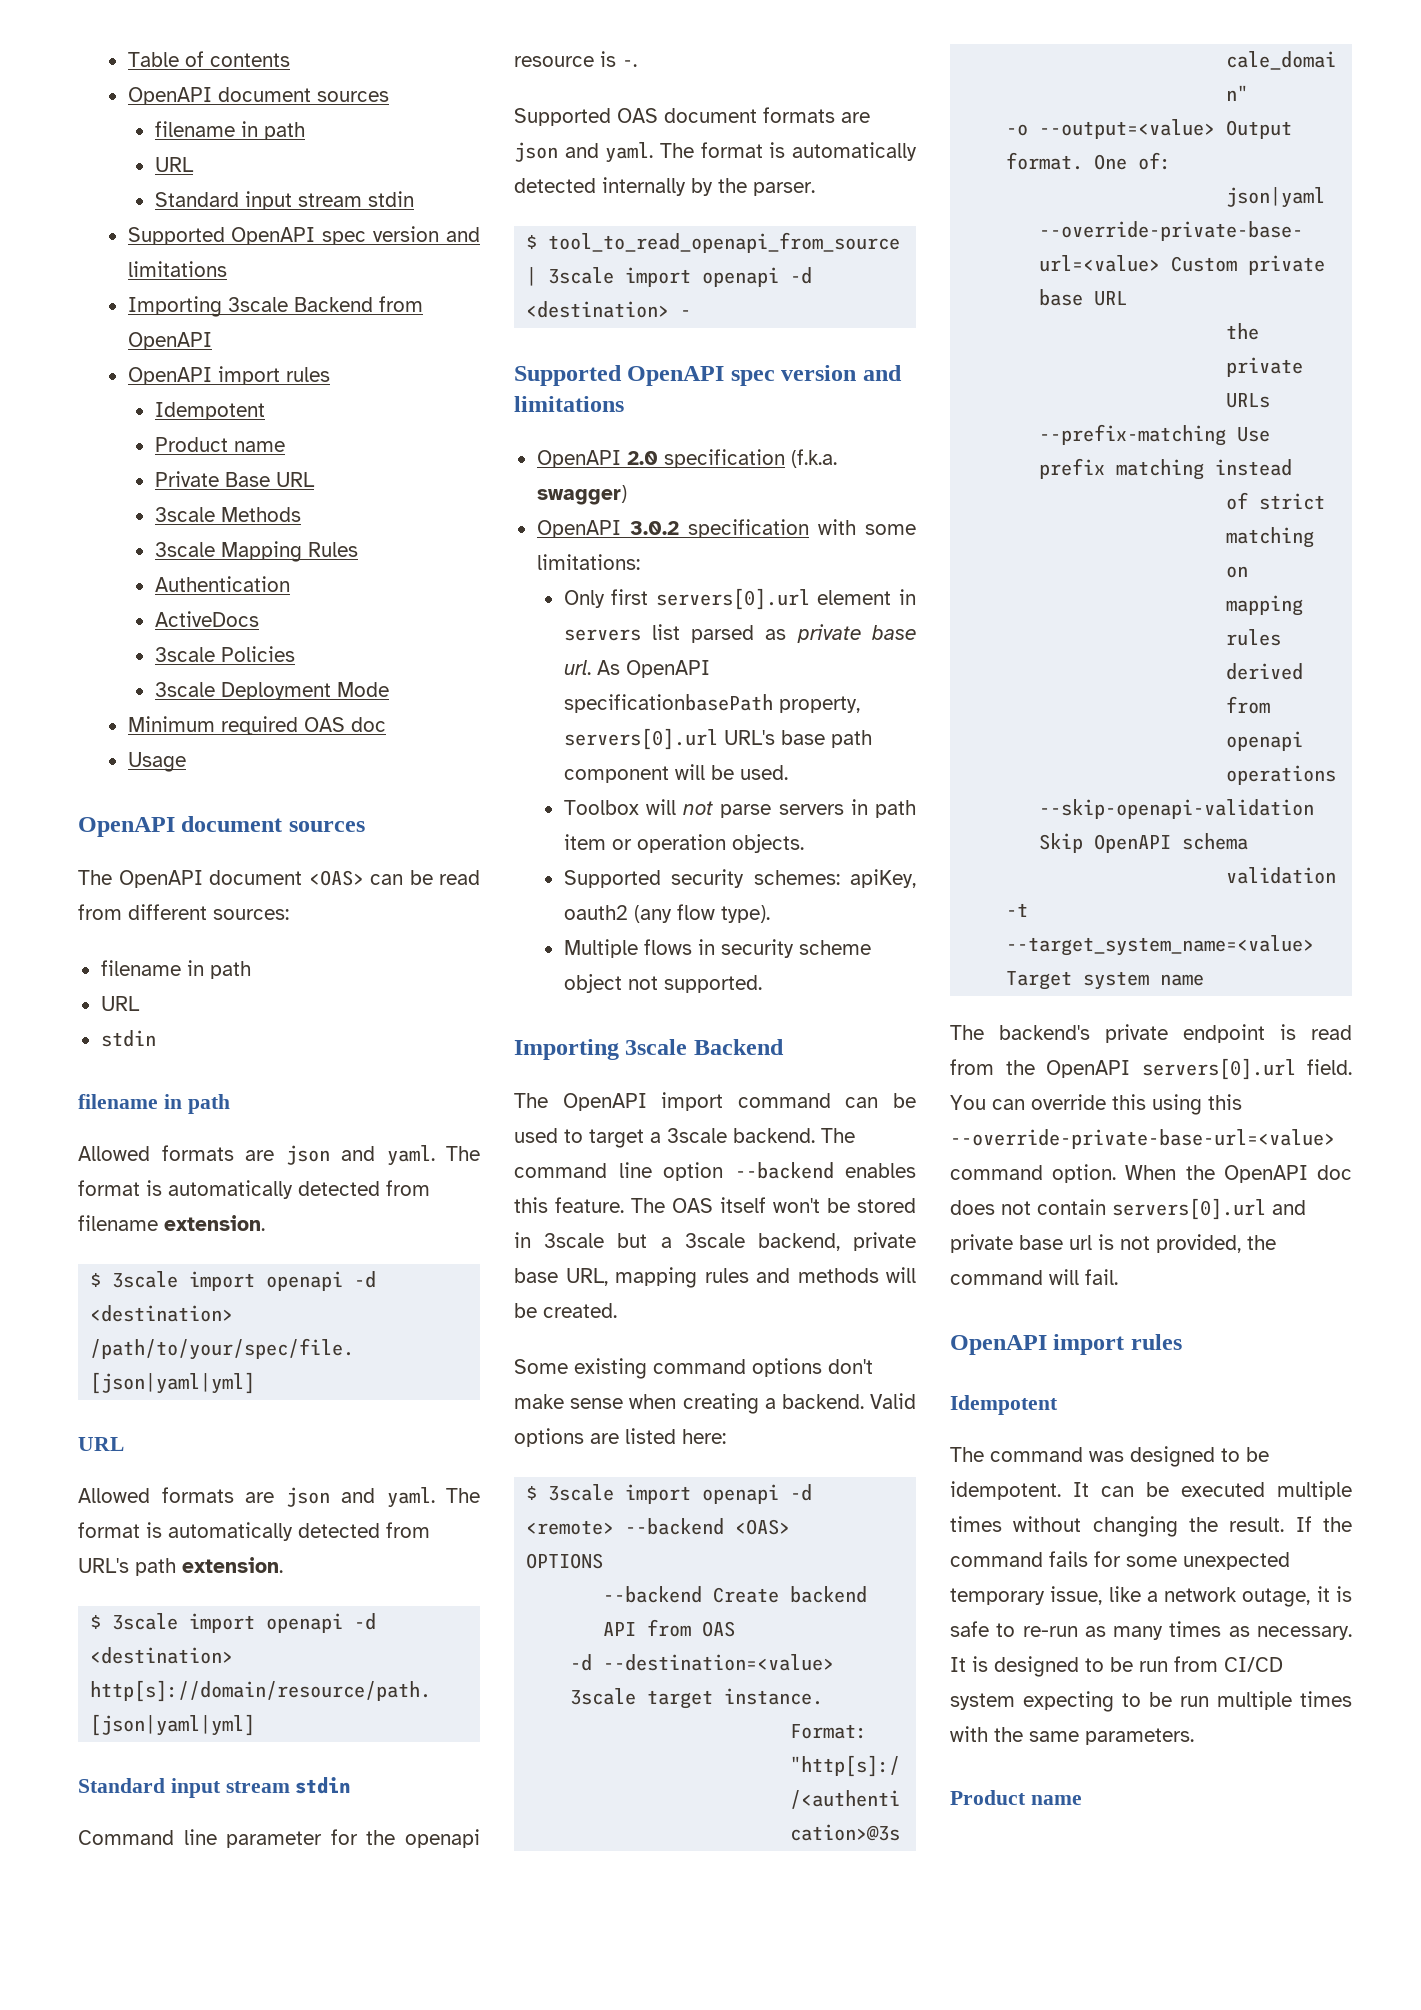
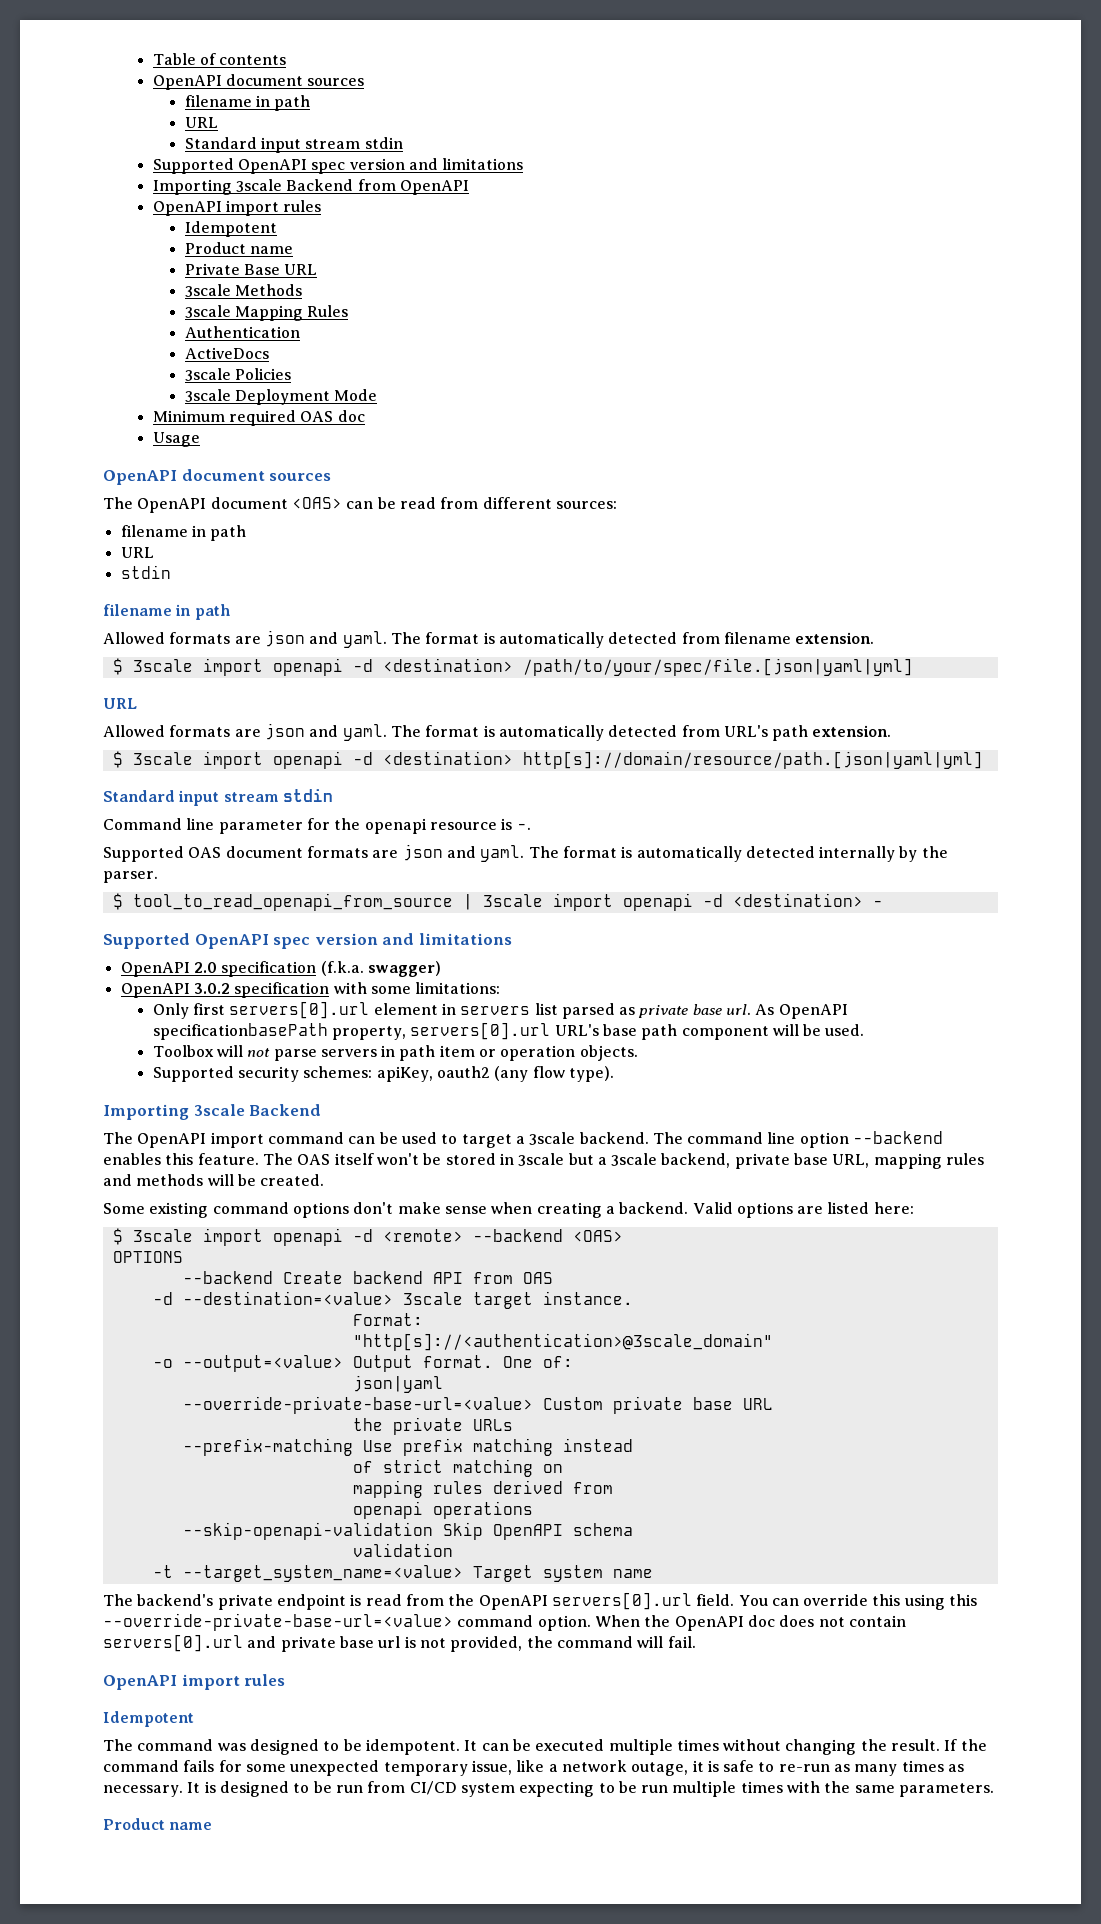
[563,939,871,958] [563,974,762,993] // Multiple flows in security scheme object not supported. -> (614, 1074) none

